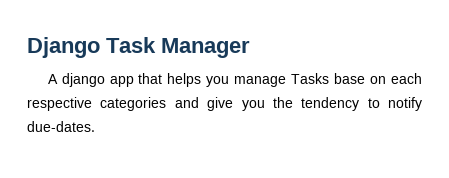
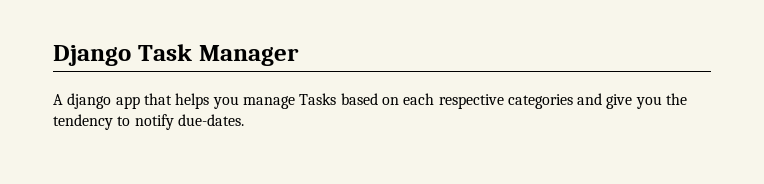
[334,73,366,84] base -> [340,93,378,105] based

